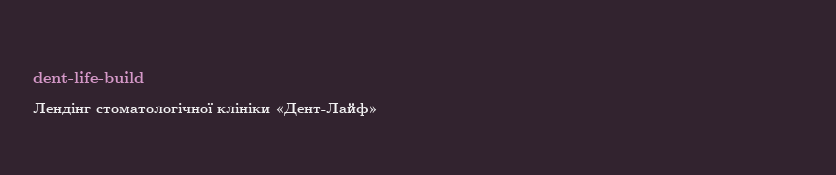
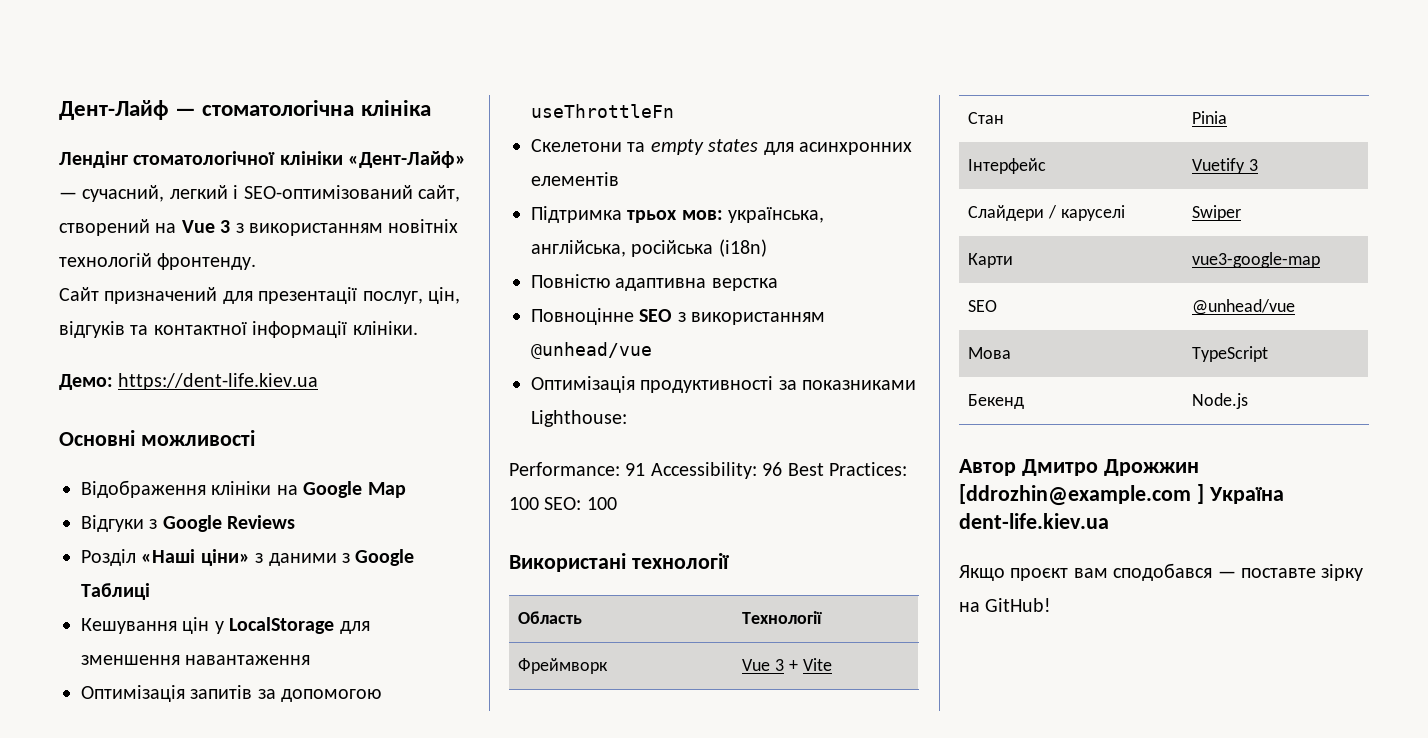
[33,71,144,83] dent-life-build -> [59,100,431,120] Дент-Лайф — стоматологічна клініка
(378, 109) none -> [59,185,460,202] [59,219,459,236] [59,253,257,270] [59,287,460,304] [59,321,418,338] [59,373,319,390] [59,430,255,446] [81,480,406,498] [81,515,296,532] [81,549,415,566] [81,583,150,600] [81,617,370,634] [81,655,311,665] [81,685,382,702] [531,104,674,118] [531,139,912,155] [531,172,619,186] [531,206,825,223] [531,239,767,257] [531,274,778,291] [531,308,826,325] [531,342,652,359] [531,376,917,393] [531,410,627,427] [509,462,907,479] [509,497,617,510] [509,553,730,572] [518,611,583,624] [742,611,823,624] [518,658,609,674] [742,658,832,671] [968,112,1005,124] [1192,111,1228,124] [968,158,1047,174] [1192,158,1259,174] [968,205,1125,221] [1192,205,1242,221] [968,253,1014,268] [1192,252,1321,268] [968,300,998,312] [1192,299,1296,315] [968,347,1012,359] [1192,346,1269,362] [968,394,1025,409] [1192,393,1249,409] [959,459,1199,476] [959,484,1284,506] [959,513,1109,529] [959,563,1364,581] [959,598,1052,612] — сучасний, легкий і SEO-оптимізований сайт, створений на Vue 3 з використанням новітніх технологій фронтенду. // Сайт призначений для презентації послуг, цін, відгуків та контактної інформації клініки. // Демо: https://dent-life.kiev.ua // Основні можливості // Відображення клініки на Google Map // Відгуки з Google Reviews // Розділ «Наші ціни» з даними з Google Таблиці // Кешування цін у LocalStorage для зменшення навантаження // Оптимізація запитів за допомогою useThrottleFn // Скелетони та empty states для асинхронних елементів // Підтримка трьох мов: українська, англійська, російська (i18n) // Повністю адаптивна верстка // Повноцінне SEO з використанням @unhead/vue // Оптимізація продуктивності за показниками Lighthouse: // Performance: 91 Accessibility: 96 Best Practices: 100 SEO: 100 // Використані технології // Область | Технології // Фреймворк | Vue 3 + Vite // Стан | Pinia // Інтерфейс | Vuetify 3 // Слайдери / каруселі | Swiper // Карти | vue3-google-map // SEO | @unhead/vue // Мова | TypeScript // Бекенд | Node.js // Автор Дмитро Дрожжин [ddrozhin@example.com ] Україна dent-life.kiev.ua // Якщо проєкт вам сподобався — поставте зірку на GitHub!

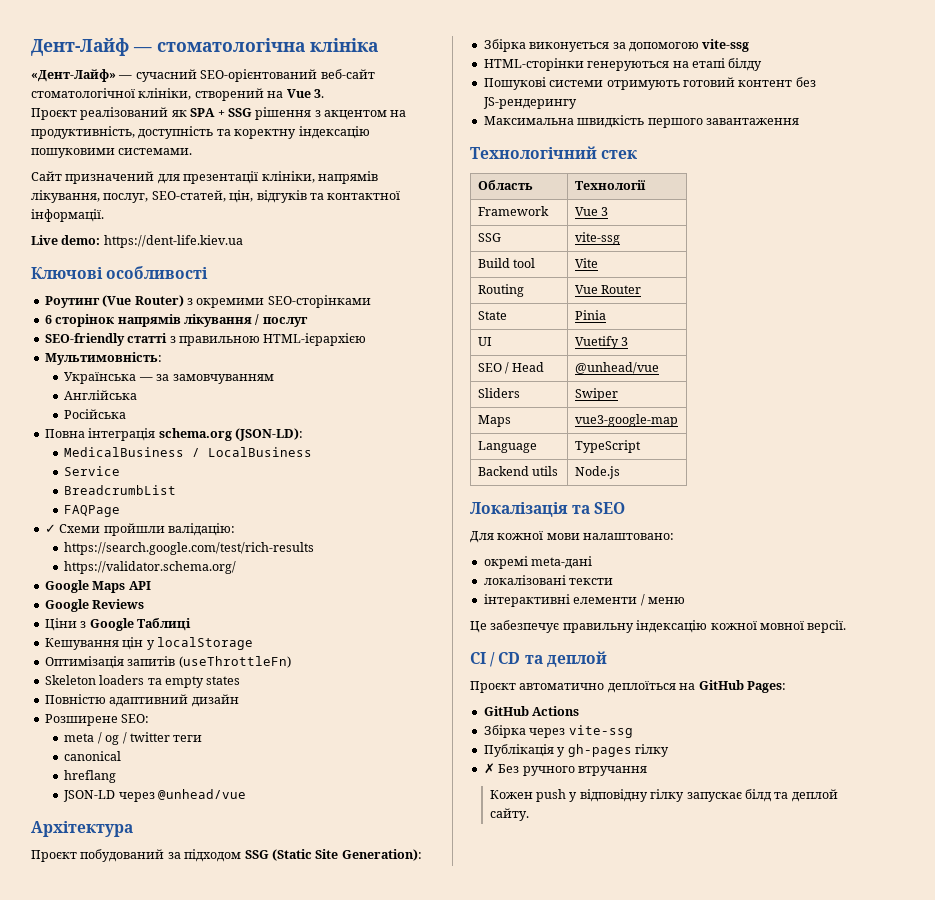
[59,151,467,168] [59,185,460,202] [59,219,459,236] [59,253,257,270] [59,287,460,304] [59,321,418,338] [59,373,319,390] [59,430,255,446] [81,480,406,498] [81,515,296,532] [81,549,337,566] Лендінг стоматологічної клініки «Дент-Лайф» — сучасний, легкий і SEO-оптимізований сайт, створений на Vue 3 з використанням новітніх технологій фронтенду. // Сайт призначений для презентації послуг, цін, відгуків та контактної інформації клініки. // Демо: https://dent-life.kiev.ua // Основні можливості // Відображення клініки на Google Map // Відгуки з Google Reviews // Розділ «Наші ціни» з даними -> [31,69,375,82] [31,88,324,101] [31,107,407,120] [31,126,370,139] [31,148,193,158] [31,171,378,184] [31,190,401,203] [31,209,104,222] [31,235,243,248] [31,266,209,279] [44,295,371,308] [44,314,308,327] [44,333,367,346] [44,352,162,365] [64,372,274,384] [64,390,138,400] [64,409,127,419] [44,428,303,441] [64,447,313,457] [64,466,121,476] [64,485,177,495] [64,505,121,517] [44,523,235,536] [64,542,315,555] [64,561,237,574] [44,580,151,593] [44,599,145,612] [44,618,77,631] «Дент-Лайф» — сучасний SEO-орієнтований веб-сайт стоматологічної клініки, створений на Vue 3. // Проєкт реалізований як SPA + SSG рішення з акцентом на продуктивність, доступність та коректну індексацію пошуковими системами. // Сайт призначений для презентації клініки, напрямів лікування, послуг, SEO-статей, цін, відгуків та контактної інформації. // Live demo: https://dent-life.kiev.ua // Ключові особливості // Роутинг (Vue Router) з окремими SEO-сторінками // 6 сторінок напрямів лікування / послуг // SEO-friendly статті з правильною HTML-ієрархією // Мультимовність: // Українська — за замовчуванням // Англійська // Російська // Повна інтеграція schema.org (JSON-LD): // MedicalBusiness / LocalBusiness // Service // BreadcrumbList // FAQPage // ✓ Схеми пройшли валідацію: // https://search.google.com/test/rich-results // https://validator.schema.org/ // Google Maps API // Google Reviews // Ціни
[229,617,370,634] [81,655,311,665] [81,685,382,702] [531,104,674,118] [531,139,912,155] [531,172,619,186] [531,206,825,223] [531,239,767,257] [531,274,778,291] [531,308,826,325] [531,342,652,359] [531,376,917,393] [531,410,627,427] [509,462,907,479] [509,497,617,510] [509,553,730,572] LocalStorage для зменшення навантаження // Оптимізація запитів за допомогою useThrottleFn // Скелетони та empty states для асинхронних елементів // Підтримка трьох мов: українська, англійська, російська (i18n) // Повністю адаптивна верстка // Повноцінне SEO з використанням @unhead/vue // Оптимізація продуктивності за показниками Lighthouse: // Performance: 91 Accessibility: 96 Best Practices: 100 SEO: 100 // Використані технології -> [156,637,253,650] [44,656,291,669] [44,675,241,688] [44,694,239,707] [44,714,150,726] [64,732,203,745] [64,751,122,761] [64,770,117,783] [63,789,247,802] [31,821,133,837] [31,849,422,862] [483,39,750,52] [483,58,763,71] [483,77,816,90] [482,97,577,109] [483,115,799,128] [470,146,638,159] localStorage // Оптимізація запитів (useThrottleFn) // Skeleton loaders та empty states // Повністю адаптивний дизайн // Розширене SEO: // meta / og / twitter теги // canonical // hreflang // JSON-LD через @unhead/vue // Архітектура // Проєкт побудований за підходом SSG (Static Site Generation): // Збірка виконується за допомогою vite-ssg // HTML-сторінки генеруються на етапі білду // Пошукові системи отримують готовий контент без JS-рендерингу // Максимальна швидкість першого завантаження // Технологічний стек
[518,658,609,674] [742,658,832,671] [968,112,1005,124] Фреймворк | Vue 3 + Vite // Стан -> [477,206,549,216] [574,207,609,216] [477,233,501,242] [574,232,620,245] [477,258,536,268] [574,258,598,268] [477,284,524,297] [574,285,642,294] [477,311,507,320] Framework | Vue 3 // SSG | vite-ssg // Build tool | Vite // Routing | Vue Router // State
[968,158,1047,174] Інтерфейс -> [477,337,492,346] UI
[968,205,1125,221] Слайдери / каруселі -> [477,362,545,374] [574,362,659,374] [477,388,520,398] SEO / Head | @unhead/vue // Sliders
[968,253,1014,268] Карти -> [477,415,511,427] Maps
[968,300,998,312] [1192,299,1296,315] [968,347,1012,359] SEO | @unhead/vue // Мова -> [477,441,537,453] Language
[968,394,1025,409] Бекенд -> [477,466,559,476] Backend utils
[959,459,1199,476] [959,484,1284,506] [959,513,1109,529] [959,563,1364,581] [959,598,1052,612] Автор Дмитро Дрожжин [ddrozhin@example.com ] Україна dent-life.kiev.ua // Якщо проєкт вам сподобався — поставте зірку на GitHub! -> [470,502,626,517] [470,531,675,543] [483,556,593,569] [483,575,614,585] [483,594,685,607] [470,620,847,633] [470,651,607,667] [470,680,786,693] [483,706,580,716] [483,725,633,738] [483,744,669,757] [483,763,647,776] [489,789,838,802] [489,808,529,821] Локалізація та SEO // Для кожної мови налаштовано: // окремі meta-дані // локалізовані тексти // інтерактивні елементи / меню // Це забезпечує правильну індексацію кожної мовної версії. // CI / CD та деплой // Проєкт автоматично деплоїться на GitHub Pages: // GitHub Actions // Збірка через vite-ssg // Публікація у gh-pages гілку // ✗ Без ручного втручання // Кожен push у відповідну гілку запускає білд та деплой сайту.

